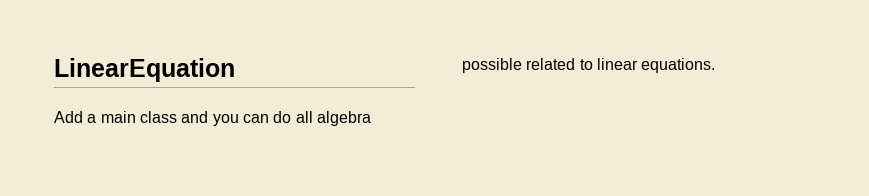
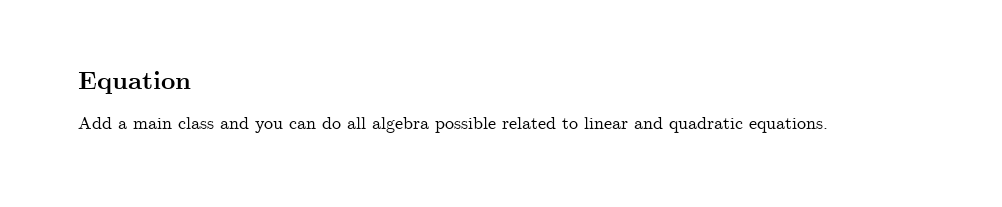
[54,58,235,82] LinearEquation -> [78,71,191,94] Equation
(638, 64) none -> [634,117,743,133] and quadratic

